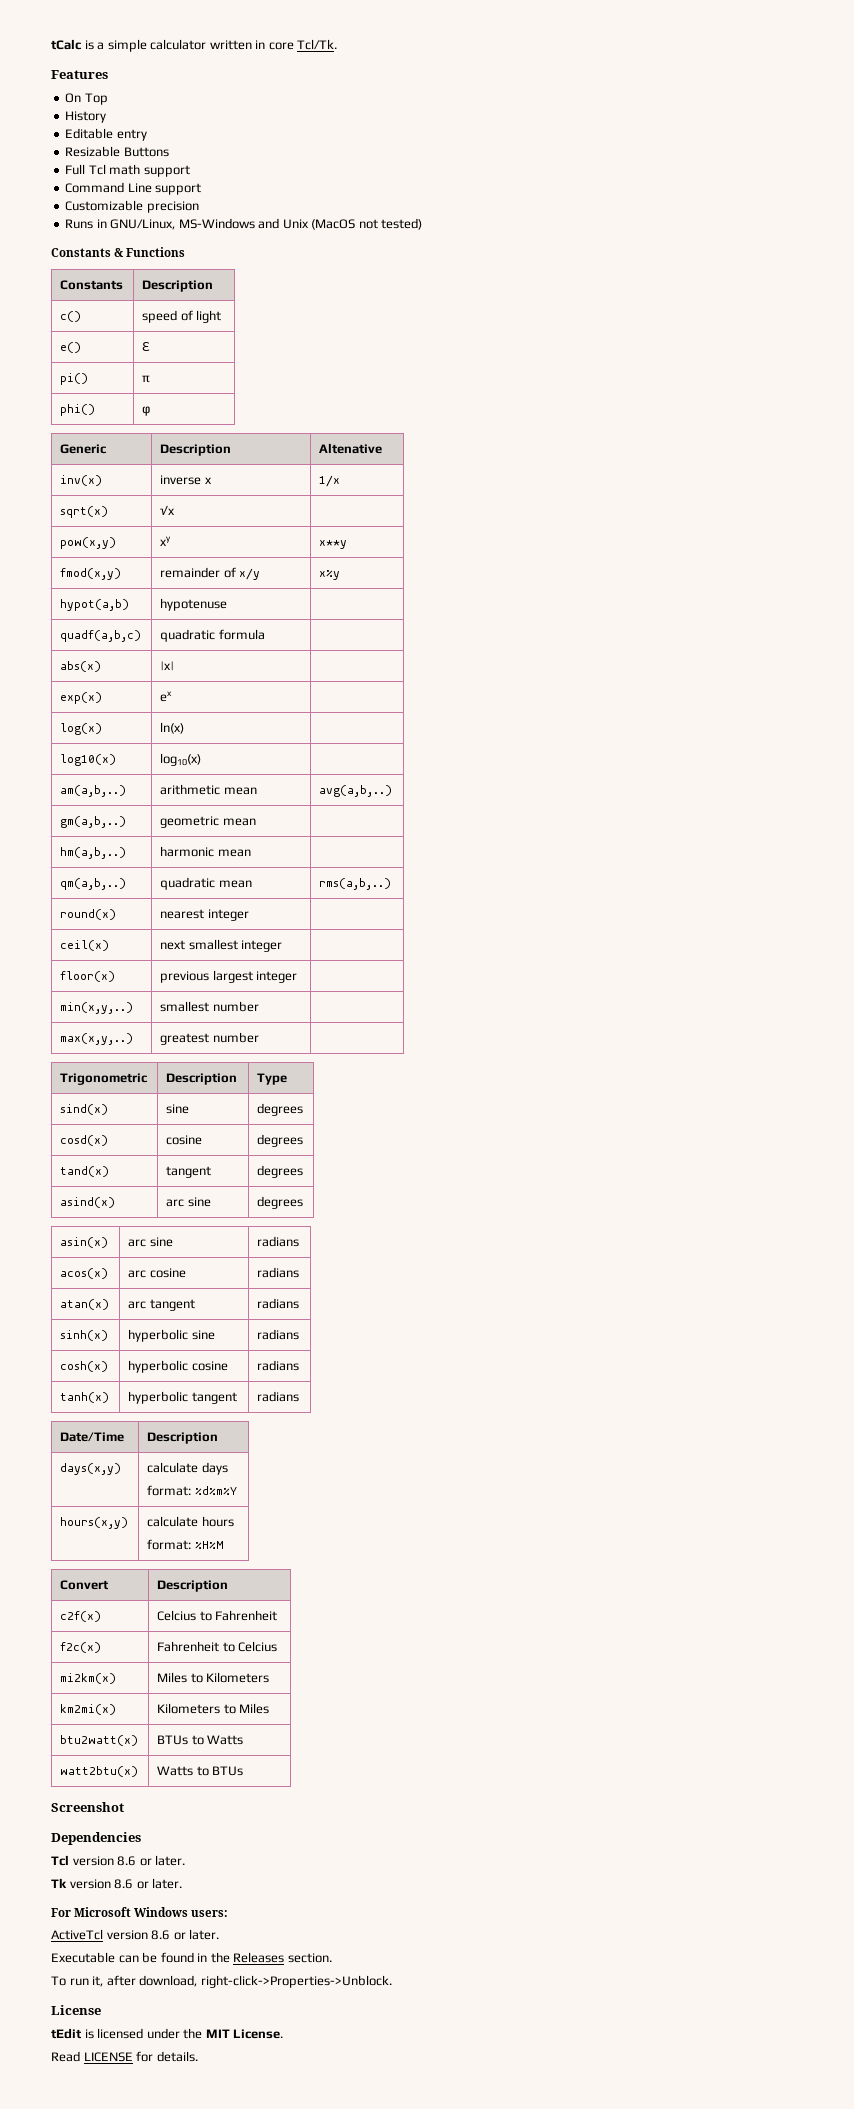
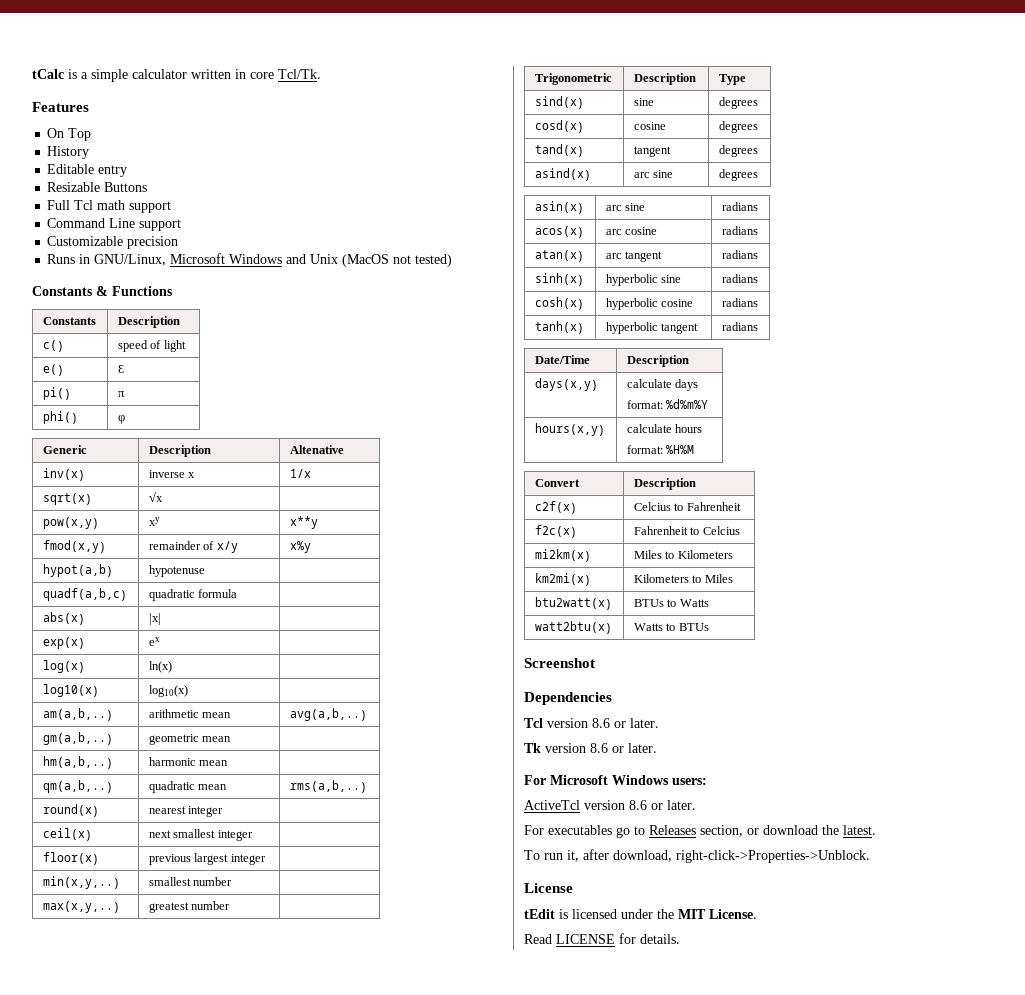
[178,218,255,229] MS-Windows -> [170,253,283,264] Microsoft Windows
[51,1952,332,1963] Executable can be found in the Releases section. -> [524,825,876,838] For executables go to Releases section, or download the latest.

